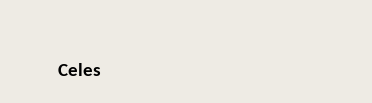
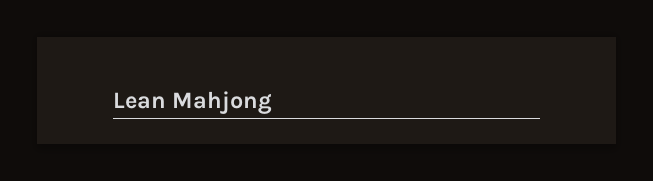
[58,63,101,76] Celes -> [113,91,273,114] Lean Mahjong

